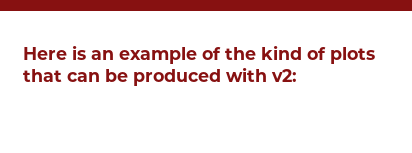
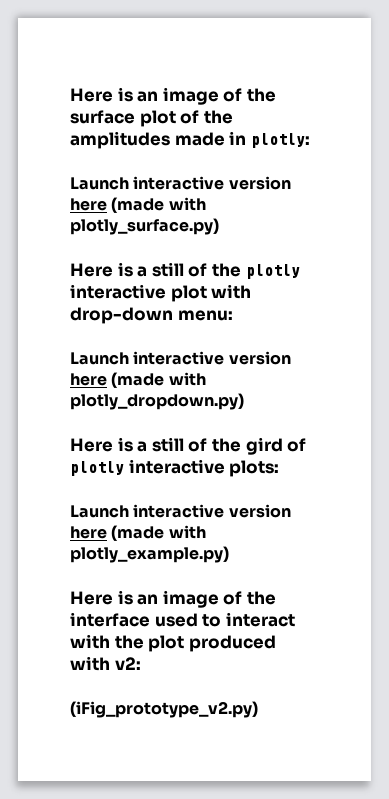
[23,45,375,64] [23,69,128,82] Here is an example of the kind of plots that can be -> [70,87,276,105] [70,110,233,127] [70,131,310,149] [70,176,291,190] [70,197,206,213] [70,218,219,235] [70,262,300,279] [70,284,252,302] [70,307,233,324] [70,351,291,365] [70,372,206,388] [70,393,244,410] [70,437,307,455] [70,459,280,477] [70,504,291,518] [70,525,206,541] [70,546,229,563] [70,590,276,608] [70,612,295,627] [70,634,185,652] Here is an image of the surface plot of the amplitudes made in plotly: // Launch interactive version here (made with plotly_surface.py) // Here is a still of the plotly interactive plot with drop-down menu: // Launch interactive version here (made with plotly_dropdown.py) // Here is a still of the gird of plotly interactive plots: // Launch interactive version here (made with plotly_example.py) // Here is an image of the interface used to interact with the plot
(297, 75) none -> [70,701,258,718] // (iFig_prototype_v2.py)

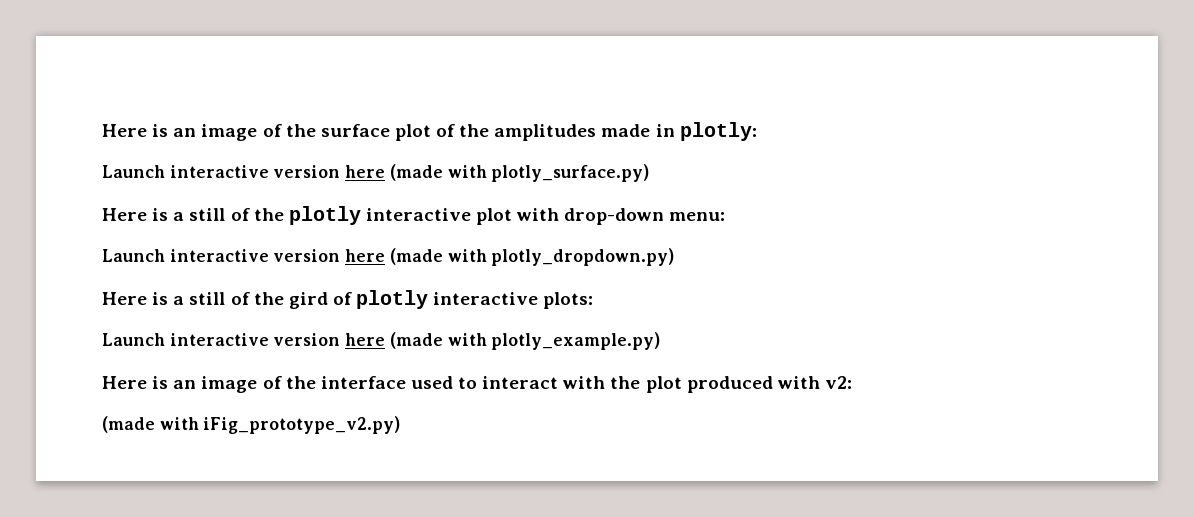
[70,701,258,718] (iFig_prototype_v2.py) -> [102,416,401,434] (made with iFig_prototype_v2.py)

